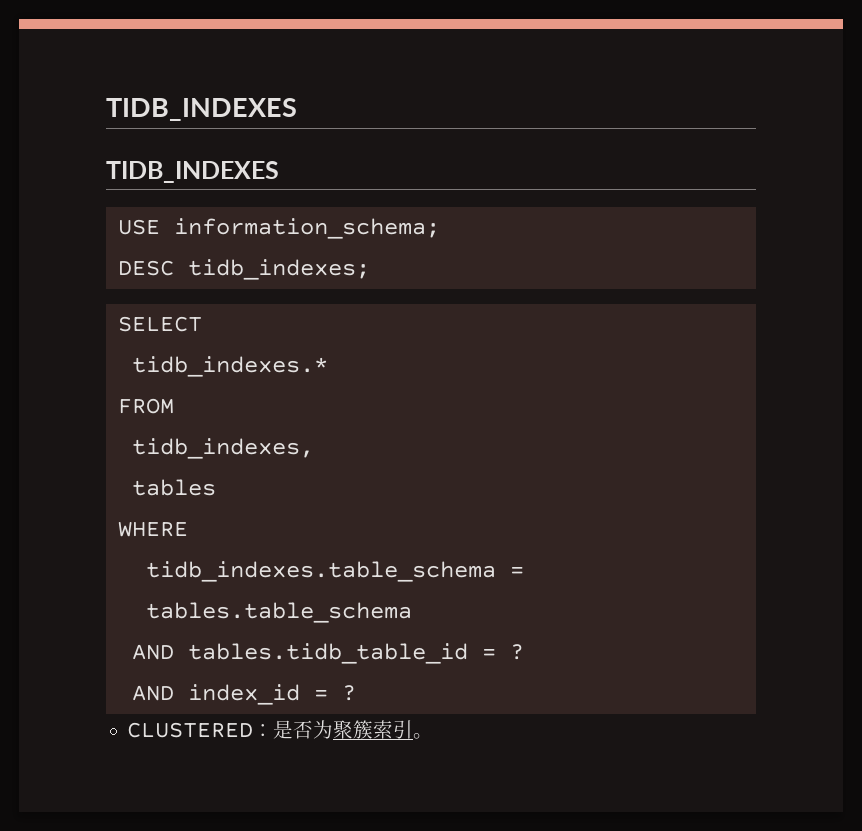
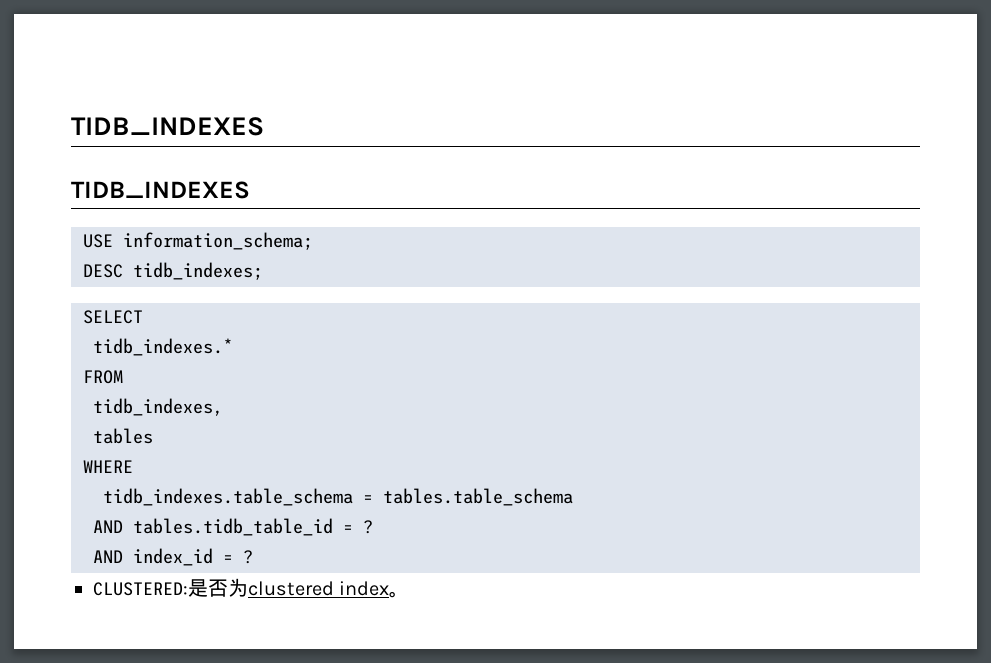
[127,720,414,739] CLUSTERED：是否为聚簇索引 -> [93,578,390,597] CLUSTERED:是否为clustered index

